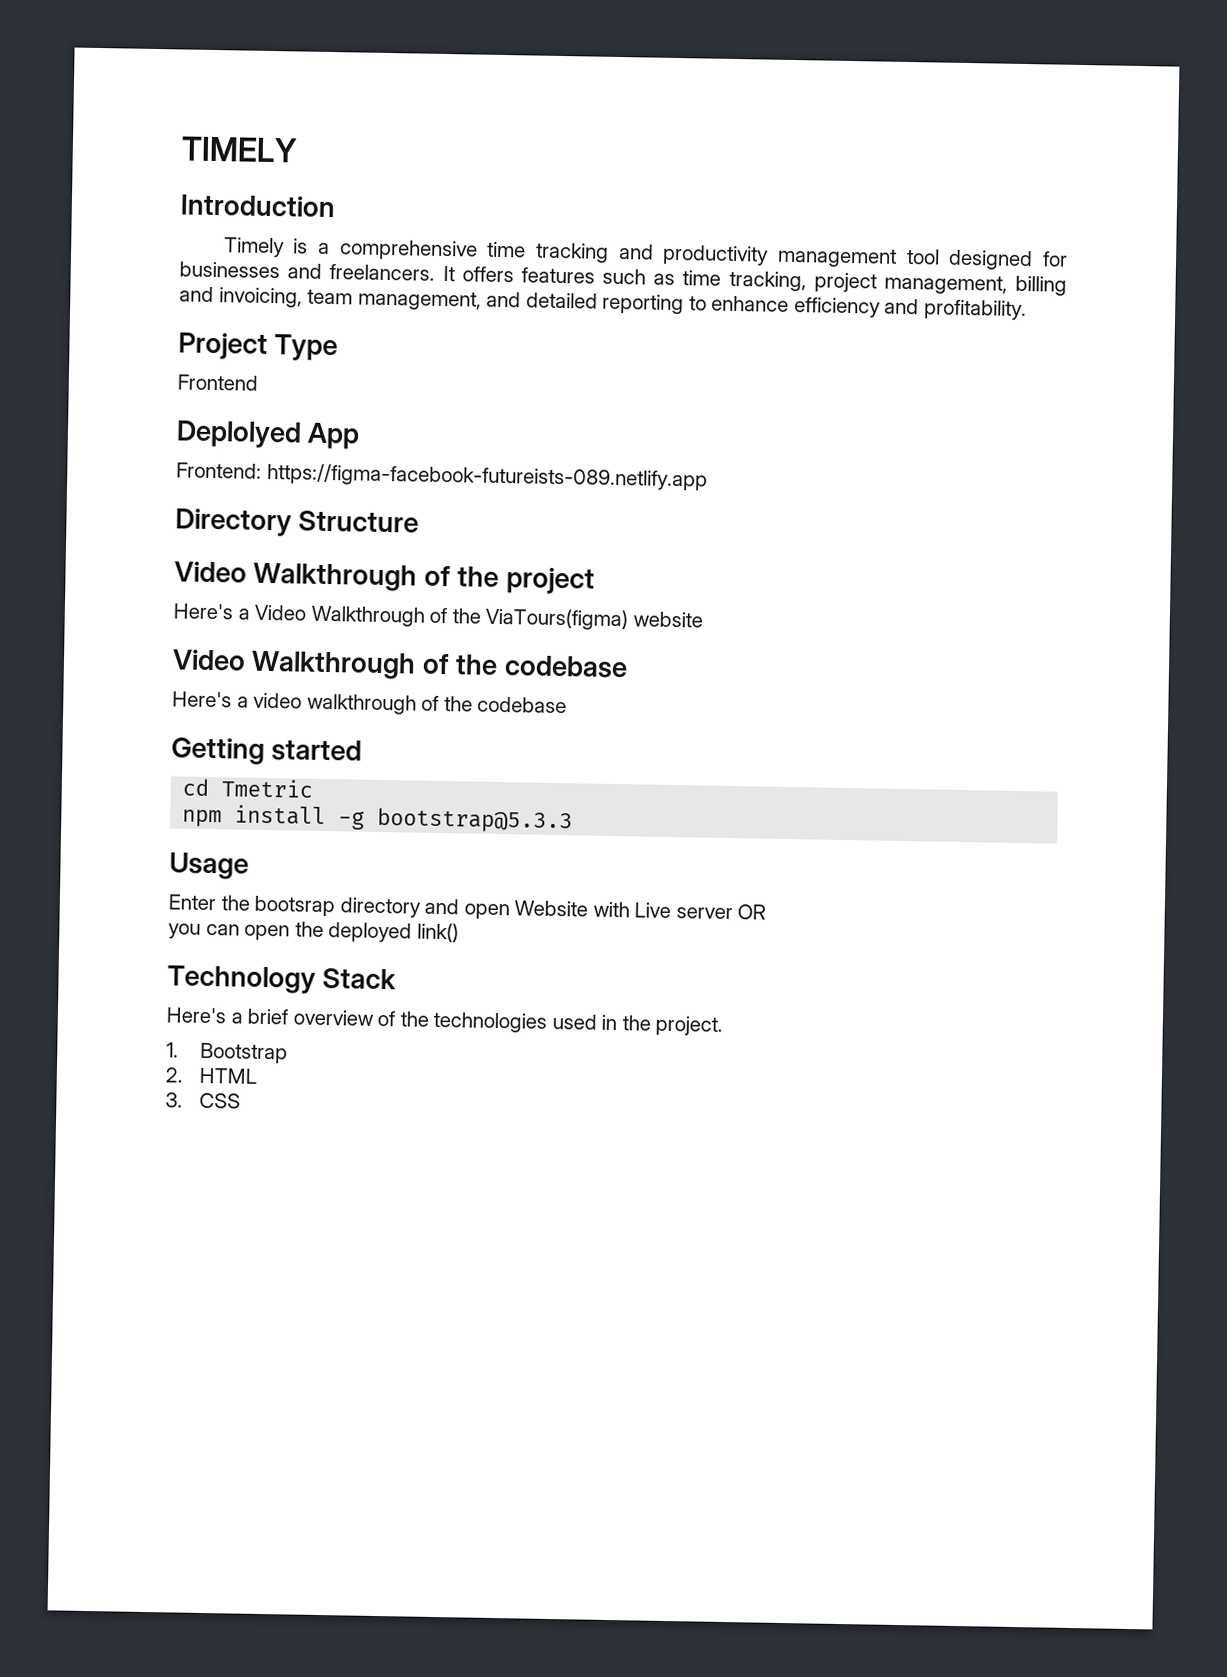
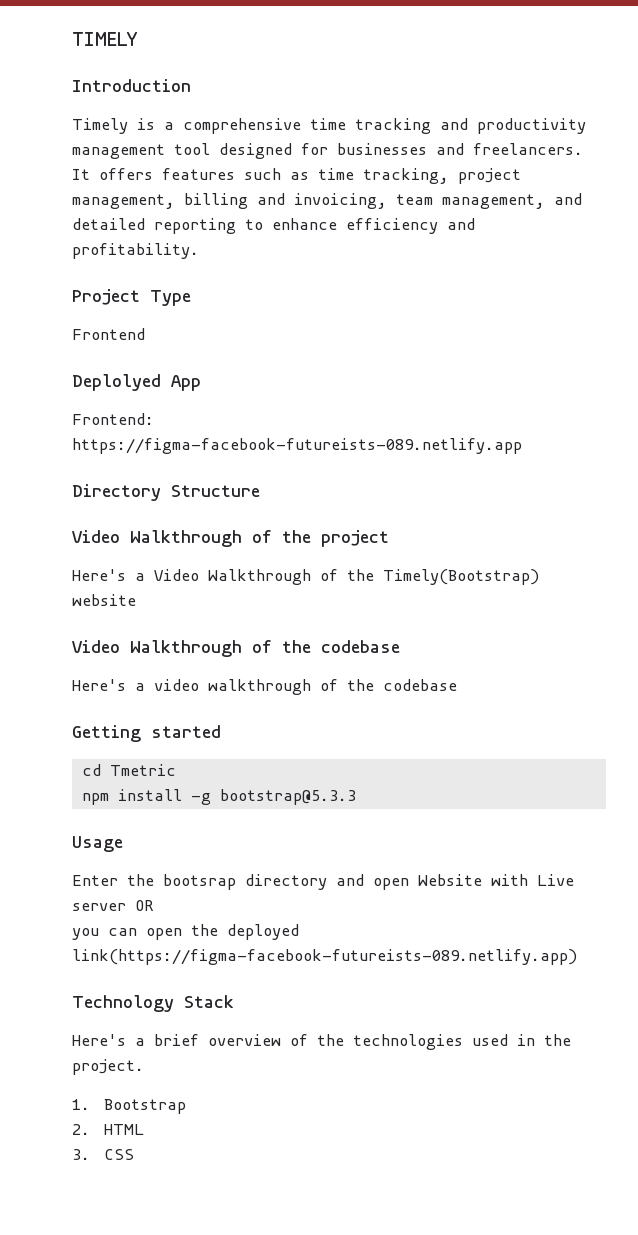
[485,607,629,631] ViaTours(figma) -> [383,569,539,585] Timely(Bootstrap)
[416,922,459,943] link() -> [72,949,577,965] link(https://figma-facebook-futureists-089.netlify.app)

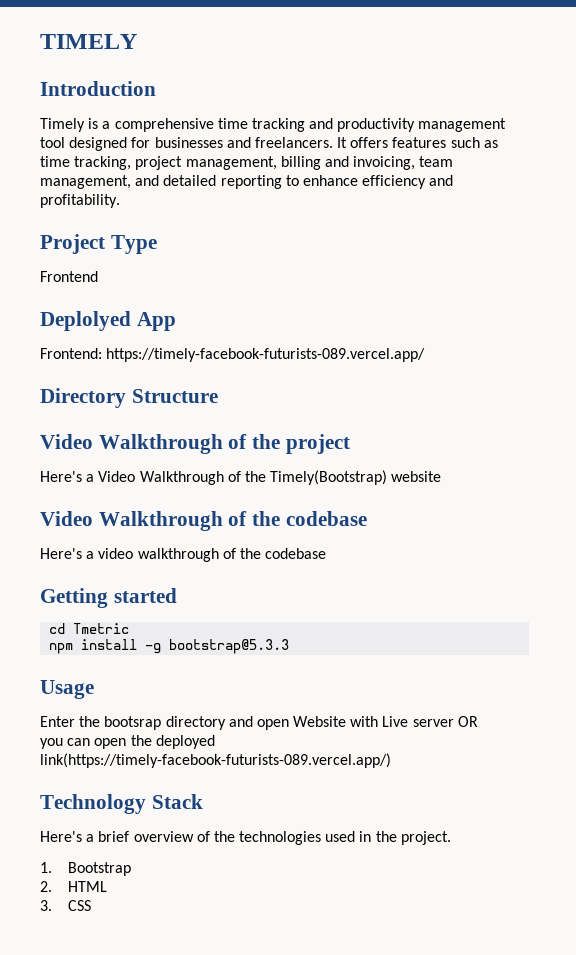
[72,438,522,454] https://figma-facebook-futureists-089.netlify.app -> [106,348,426,362] https://timely-facebook-futurists-089.vercel.app/
[72,949,577,965] link(https://figma-facebook-futureists-089.netlify.app) -> [40,753,391,768] link(https://timely-facebook-futurists-089.vercel.app/)

